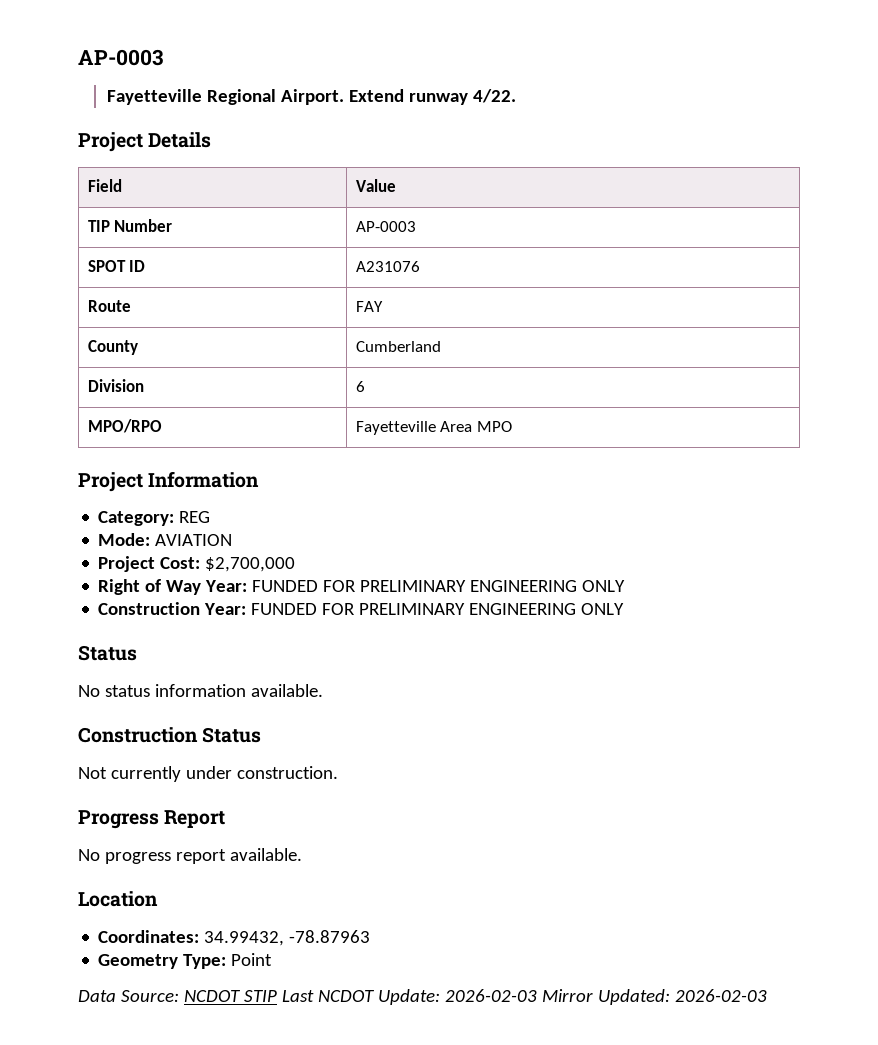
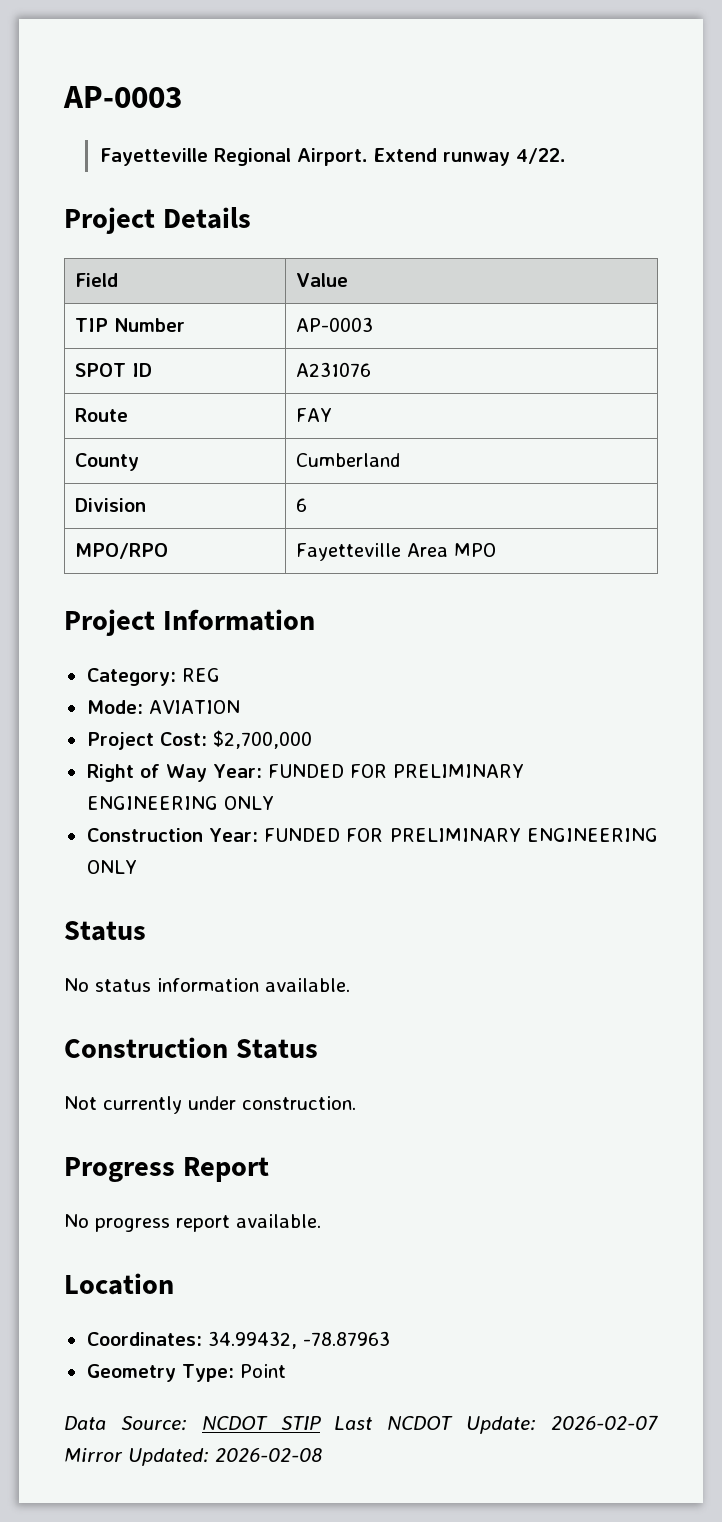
[444,989,537,1002] 2026-02-03 -> [551,1415,658,1430] 2026-02-07
[674,989,767,1002] 2026-02-03 -> [215,1448,322,1462] 2026-02-08

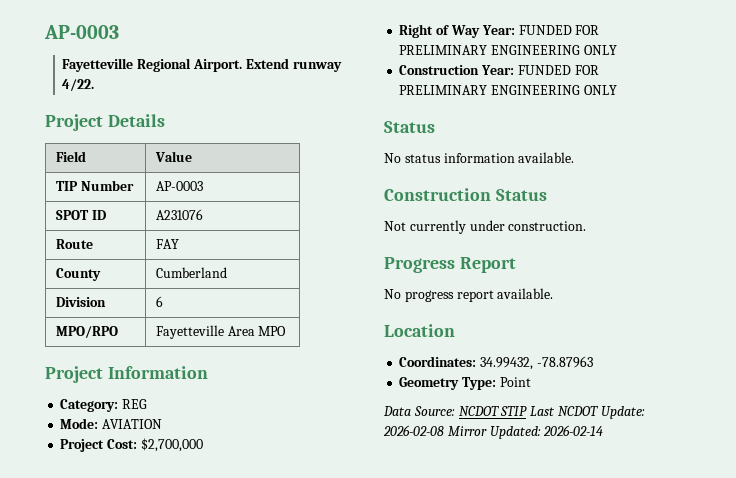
[551,1415,658,1430] 2026-02-07 -> [383,425,444,436] 2026-02-08
[215,1448,322,1462] 2026-02-08 -> [543,425,604,436] 2026-02-14

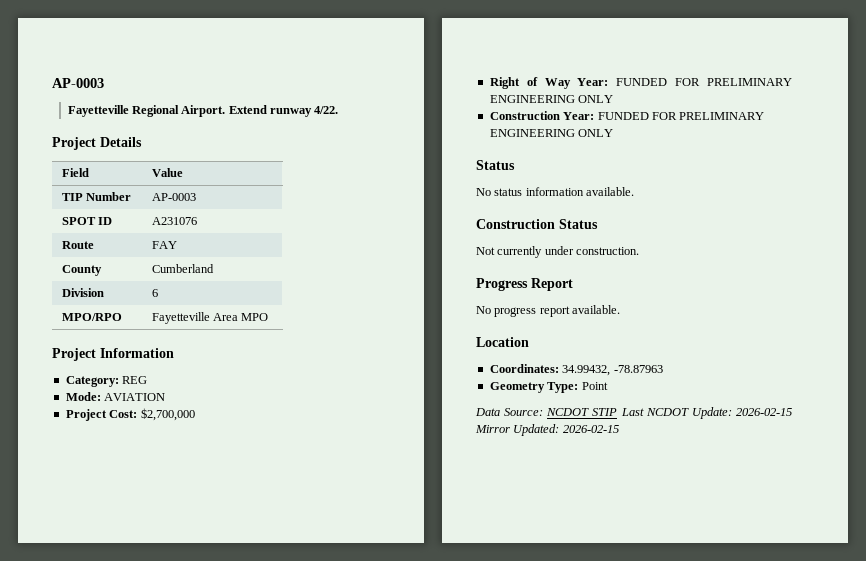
[383,425,444,436] 2026-02-08 -> [736,408,792,416] 2026-02-15
[543,425,604,436] 2026-02-14 -> [562,425,619,433] 2026-02-15

